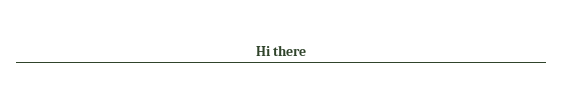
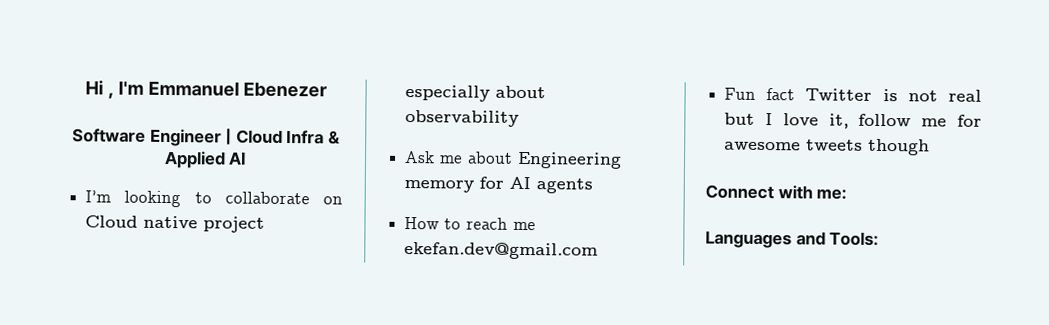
[273,45,307,56] there -> [107,80,328,99] [72,128,341,147] [163,150,248,169] [85,190,343,208] [85,215,266,233] [405,85,547,102] [405,110,520,127] [404,150,623,169] [404,176,594,194] [404,216,537,231] [404,241,599,260] [724,87,982,102] [724,112,982,129] [724,138,931,156] [705,184,848,200] [705,230,880,249] , I'm Emmanuel Ebenezer // Software Engineer | Cloud Infra & Applied AI // I’m looking to collaborate on Cloud native project especially about observability // Ask me about Engineering memory for AI agents // How to reach me ekefan.dev@gmail.com // Fun fact Twitter is not real but I love it, follow me for awesome tweets though // Connect with me: // Languages and Tools:

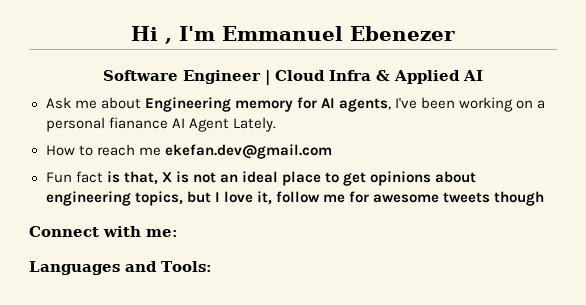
[85,190,343,208] [85,215,266,233] [405,85,547,102] [405,110,520,127] // I’m looking to collaborate on Cloud native project especially about observability -> (483, 75) none
[536,178,594,194] agents -> [338,97,546,112] [45,117,276,132] agents, I've been working on a personal fianance AI Agent Lately.
[805,88,982,102] Twitter is not real -> [106,171,477,186] [45,191,183,206] is that, X is not an ideal place to get opinions about engineering topics,

